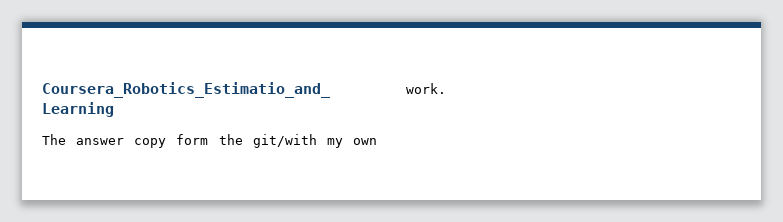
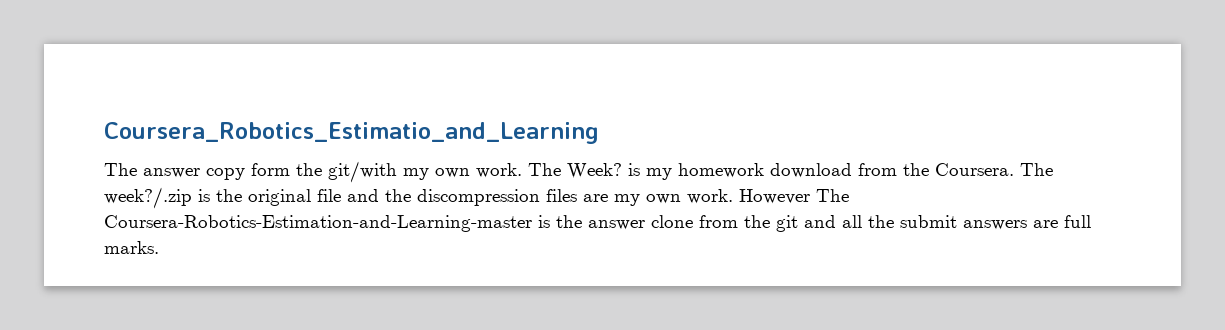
(446, 88) none -> [528,163,1053,180] [104,187,849,209] [104,215,1091,232] [104,241,159,254] The Week? is my homework download from the Coursera. The week?/.zip is the original file and the discompression files are my own work. However The Coursera-Robotics-Estimation-and-Learning-master is the answer clone from the git and all the submit answers are full marks.

